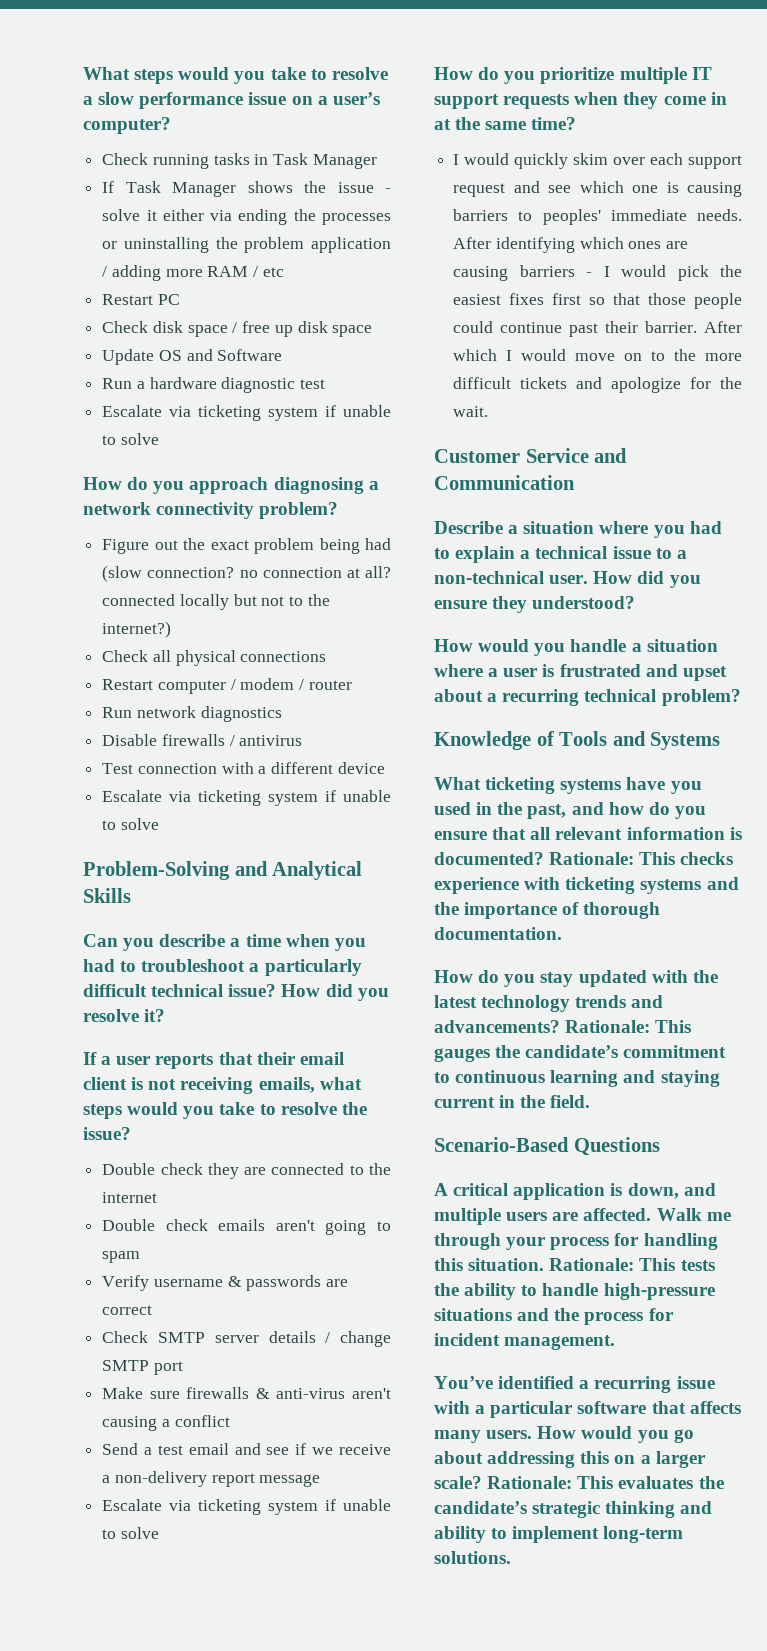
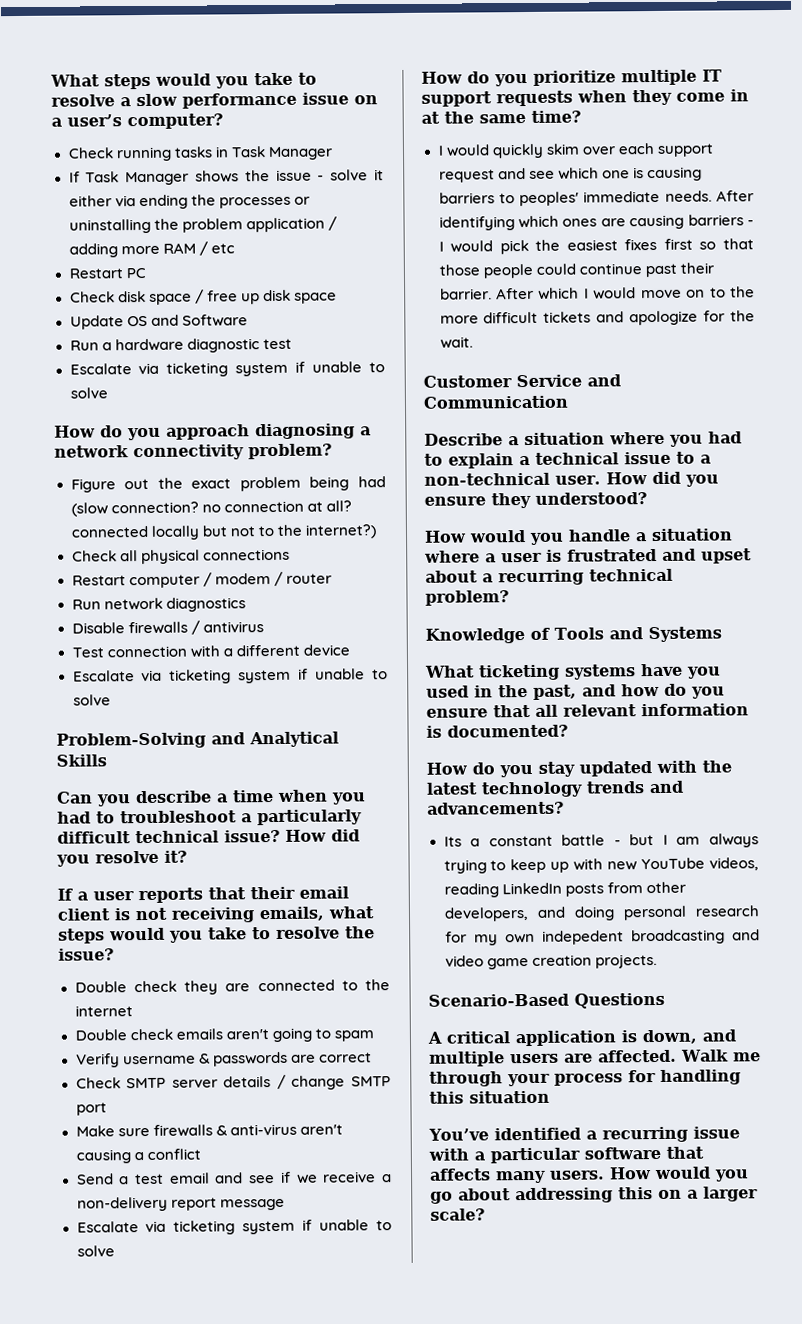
[549,852,734,865] [434,877,739,894] [434,902,661,919] [434,927,562,940] Rationale: This checks experience with ticketing systems and the importance of thorough documentation. -> (568, 731) none
[565,1020,692,1033] [434,1045,727,1062] [434,1070,720,1087] [434,1095,591,1108] Rationale: This gauges the candidate’s commitment to continuous learning and staying current in the field. -> [443,833,759,848] [443,857,759,874] [443,881,686,898] [443,905,760,922] [444,929,760,946] [444,954,657,970] // Its a constant battle - but I am always trying to keep up with new YouTube videos, reading LinkedIn posts from other developers, and doing personal research for my own indepedent broadcasting and video game creation projects.
[468,1258,715,1271] [434,1283,715,1300] [434,1308,674,1325] [434,1333,616,1350] situation. Rationale: This tests the ability to handle high-pressure situations and the process for incident management. -> [469,1090,550,1104] situation
[487,1476,724,1489] [434,1501,713,1518] [434,1526,684,1543] [434,1551,511,1564] Rationale: This evaluates the candidate’s strategic thinking and ability to implement long-term solutions. -> (485, 1214) none

